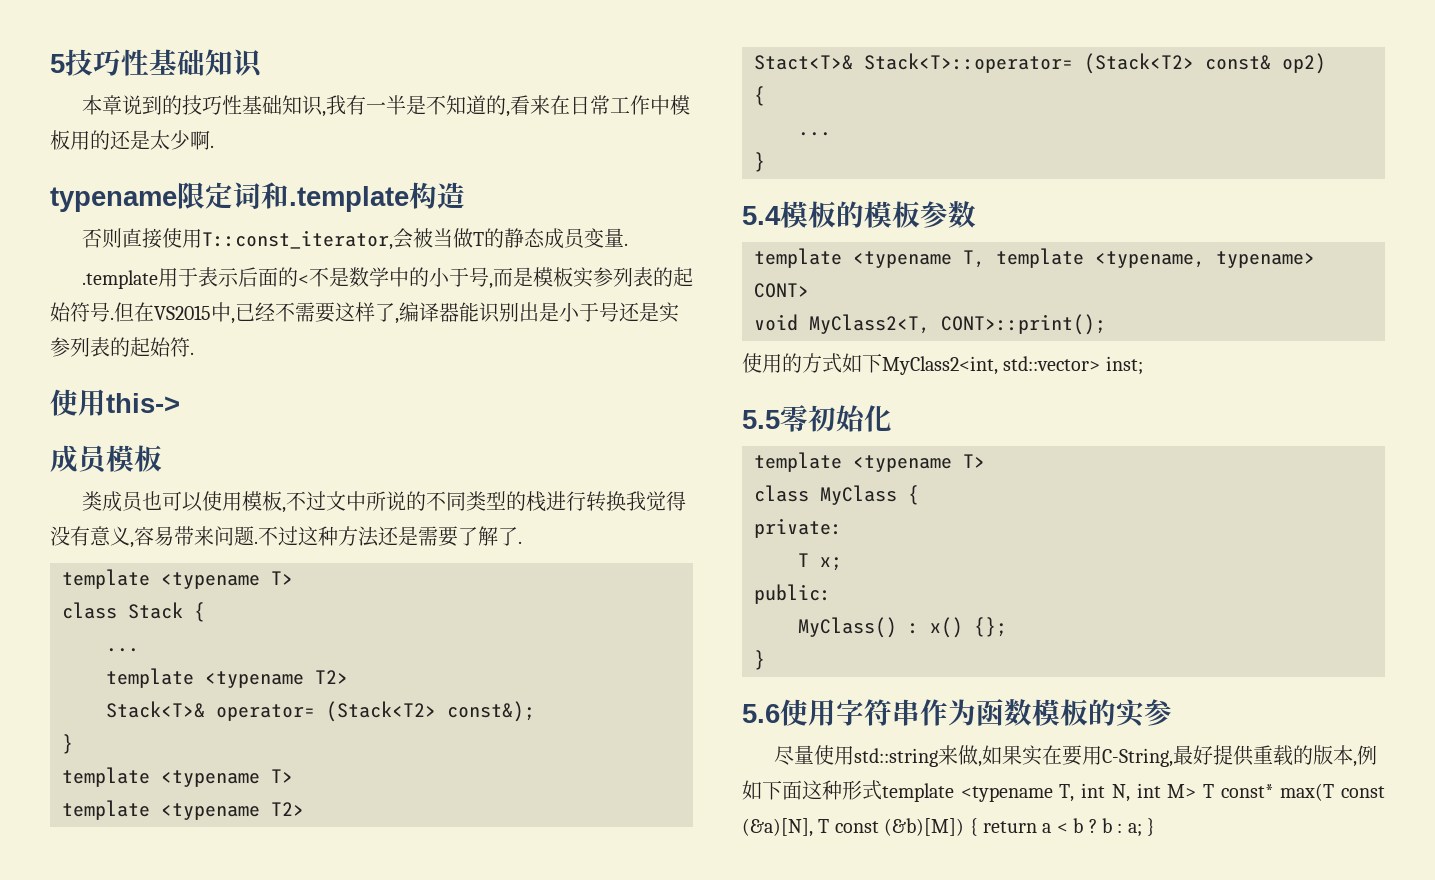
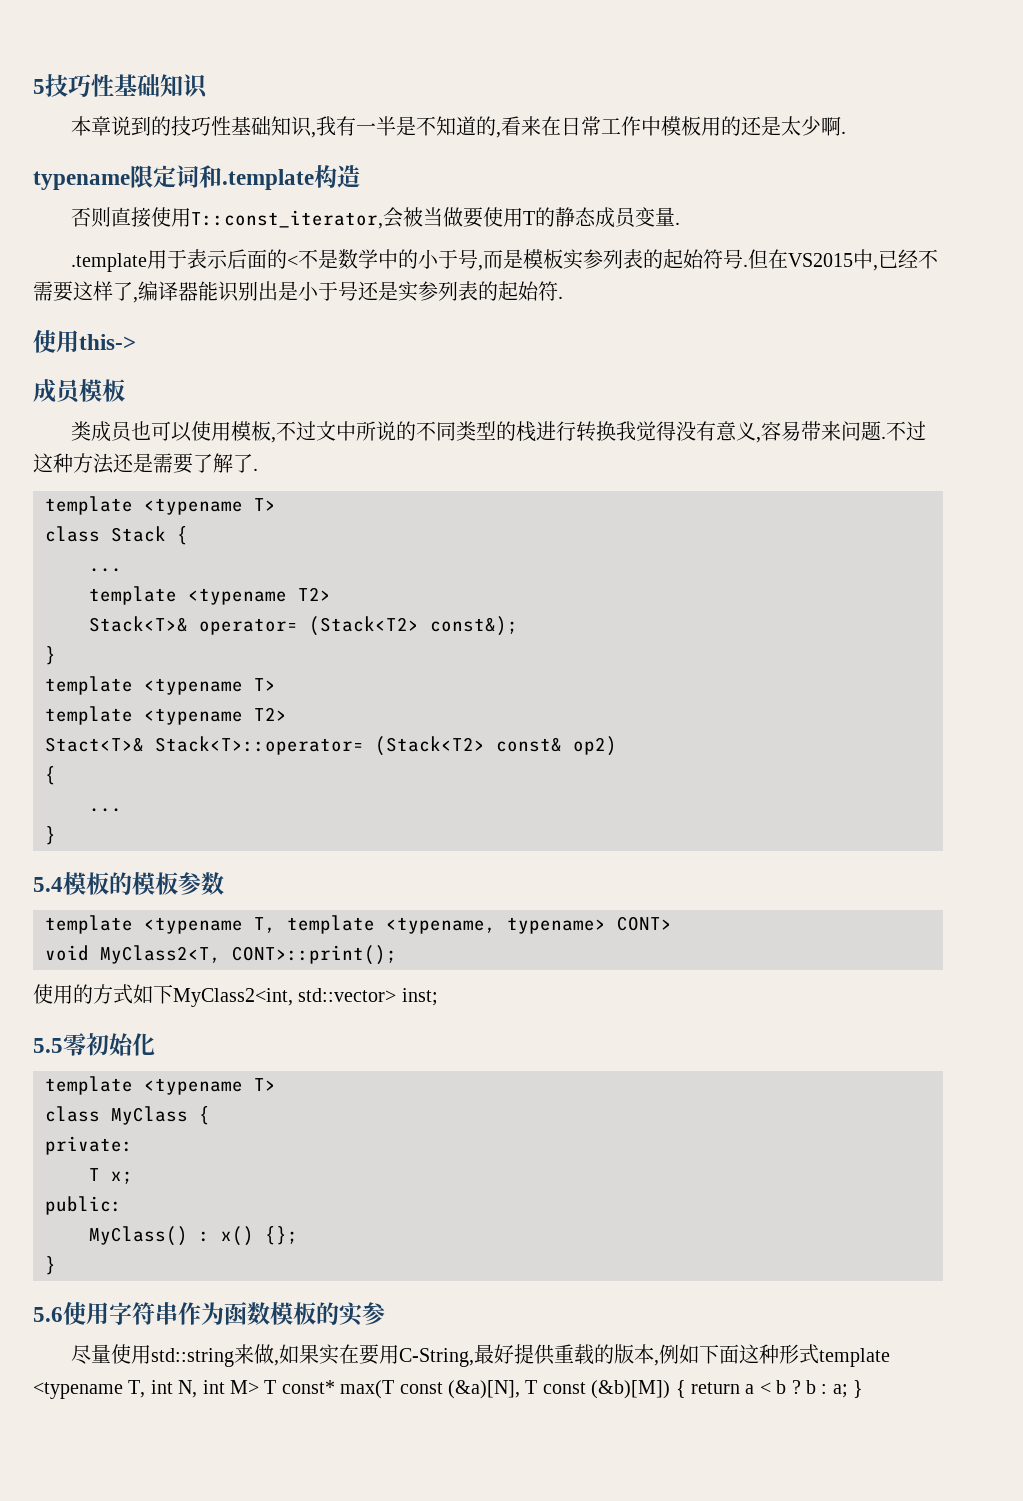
(473, 238) none -> [462,207,523,228] 要使用

